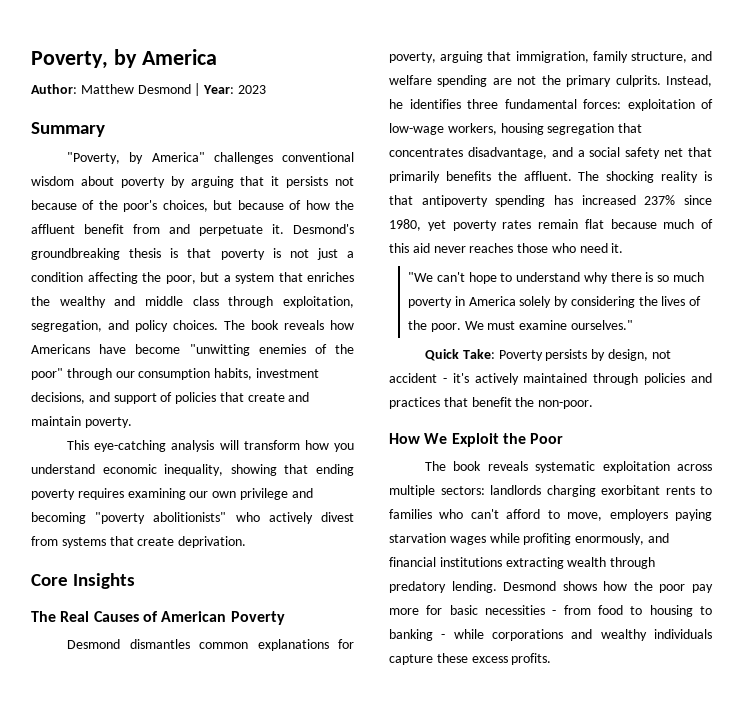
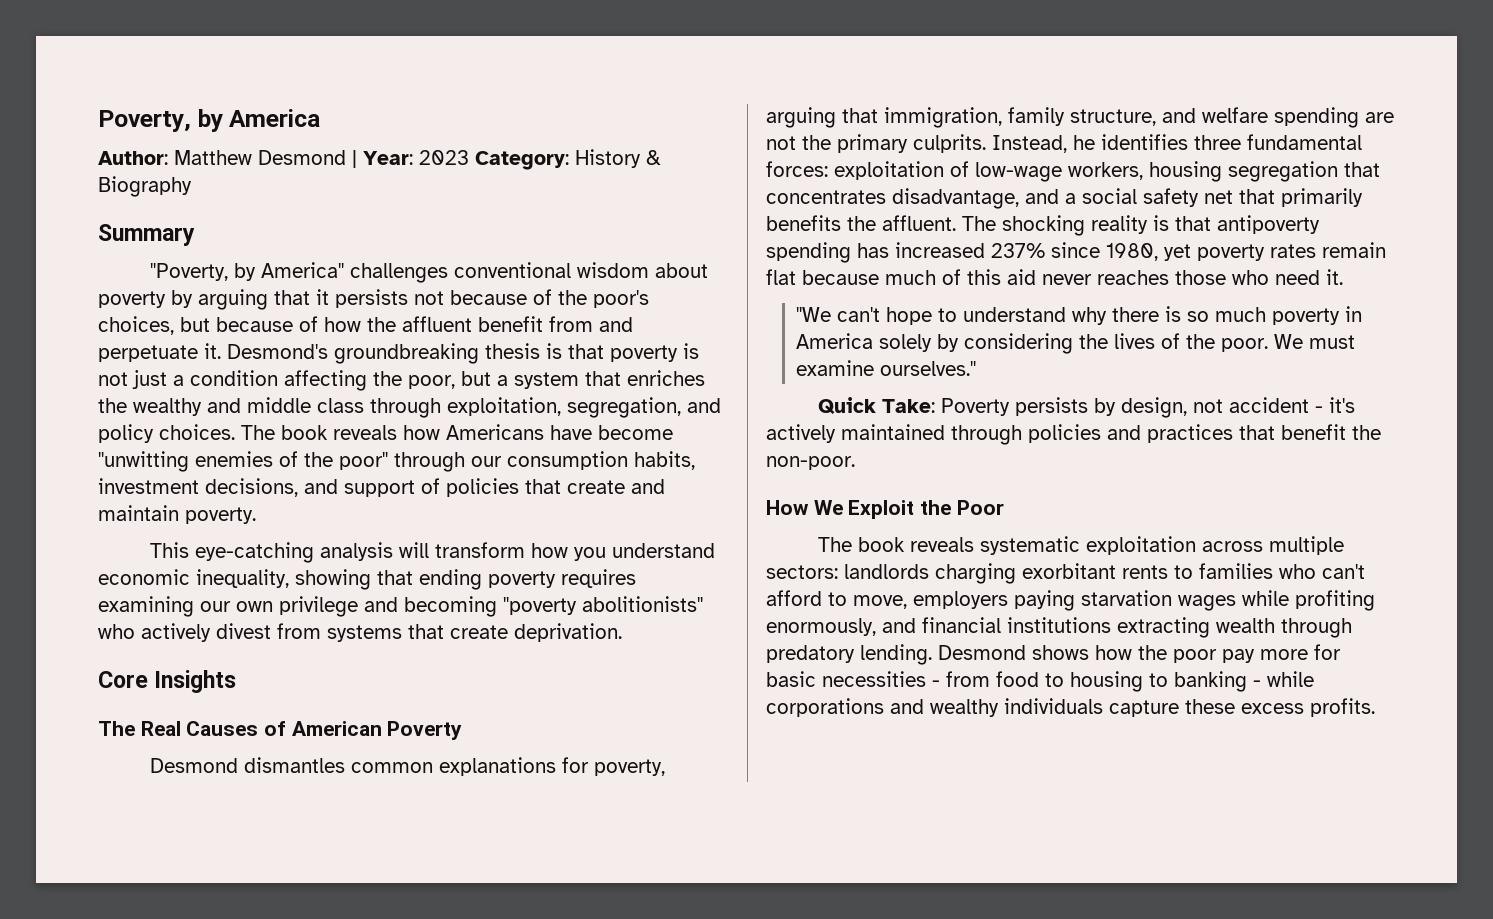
(266, 89) none -> [475,149,661,170] [98,176,192,197] Category: History & Biography

